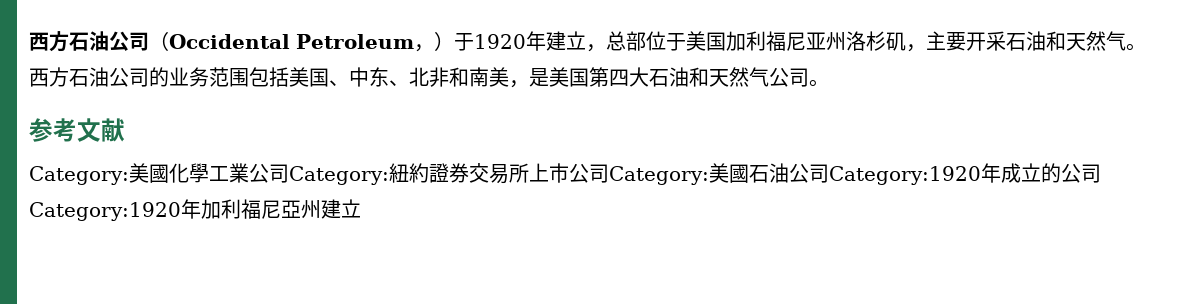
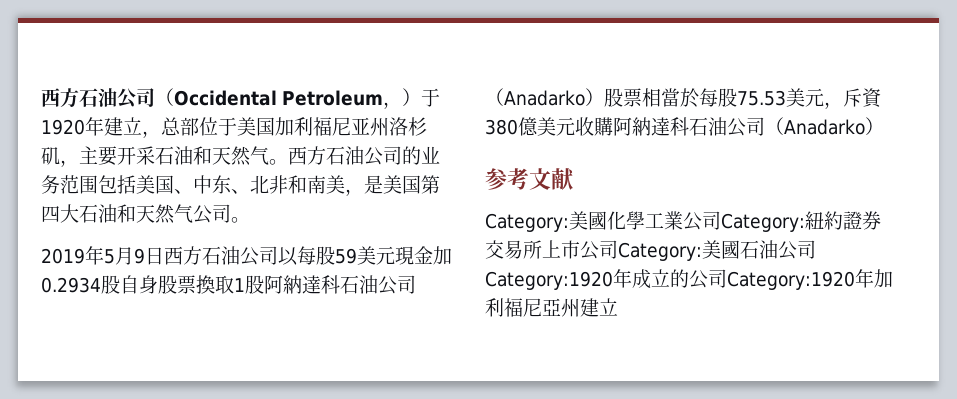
(829, 83) none -> [41,246,452,266] [41,275,416,295] [485,88,882,109] [485,117,884,137] // 2019年5月9日西方石油公司以每股59美元現金加0.2934股自身股票換取1股阿納達科石油公司（Anadarko）股票相當於每股75.53美元，斥資380億美元收購阿納達科石油公司（Anadarko）

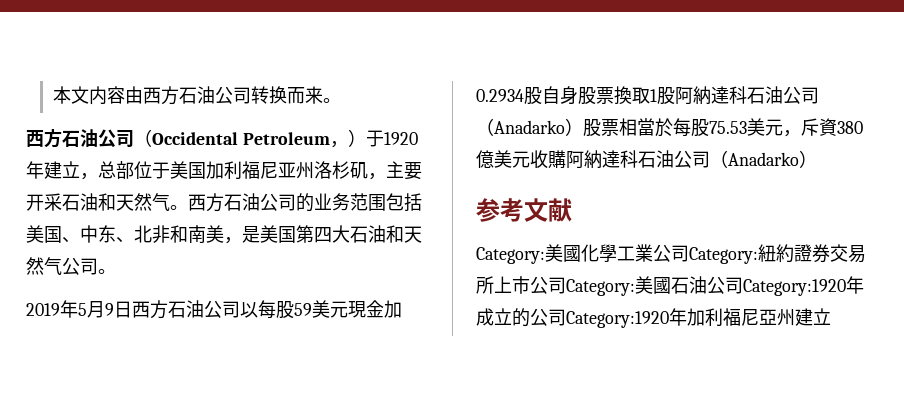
(41, 97) none -> [52,86,341,105] 本文内容由西方石油公司转换而来。 //

